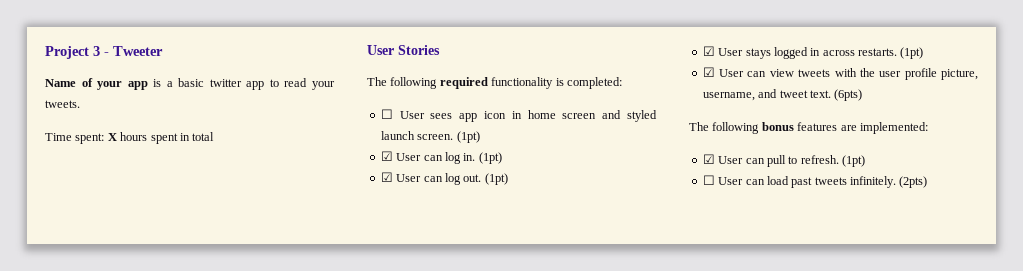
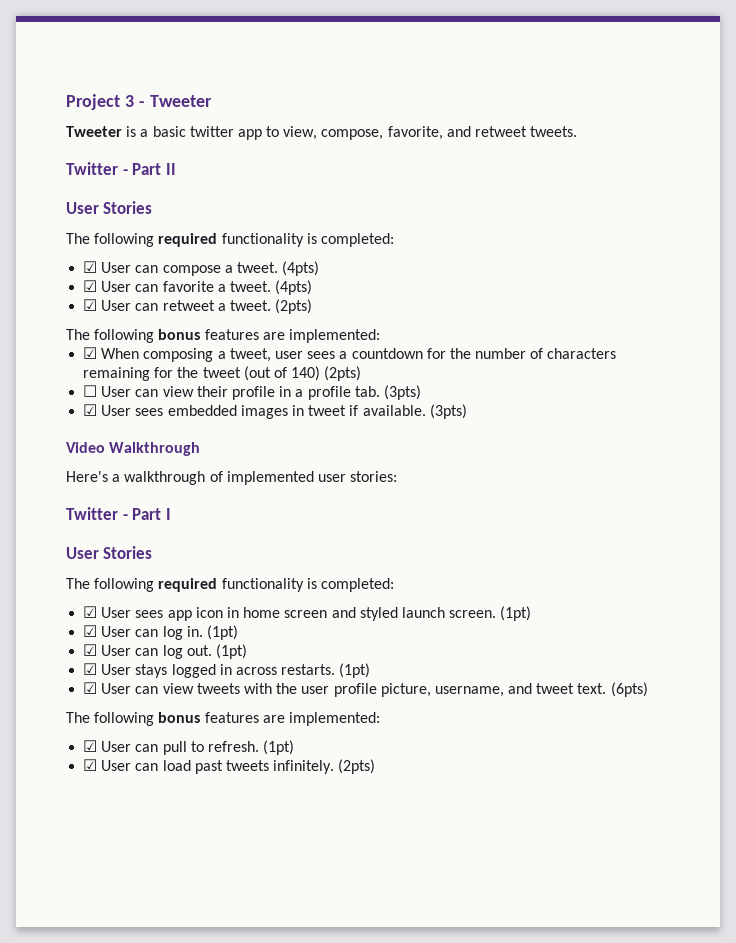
[45,78,148,90] Name of your app -> [66,126,122,137] Tweeter
[284,78,335,90] [45,100,80,108] [45,132,215,144] [367,45,440,55] [367,77,622,89] [380,109,393,119] read your tweets. // Time spent: X hours spent in total // User Stories // The following required functionality is completed: // ☐ -> [283,126,578,140] [66,162,176,175] [66,201,153,214] [66,233,394,247] [83,261,320,276] [83,280,313,295] [83,299,313,314] [66,329,380,343] [83,347,617,362] [83,366,362,381] [83,385,421,400] [83,404,467,419] [66,442,201,456] [66,471,398,485] [66,507,171,520] [66,546,153,559] [66,578,394,592] [83,606,98,618] view, compose, favorite, and retweet tweets. // Twitter - Part II // User Stories // The following required functionality is completed: // ☑ User can compose a tweet. (4pts) // ☑ User can favorite a tweet. (4pts) // ☑ User can retweet a tweet. (2pts) // The following bonus features are implemented: // ☑ When composing a tweet, user sees a countdown for the number of characters remaining for the tweet (out of 140) (2pts) // ☐ User can view their profile in a profile tab. (3pts) // ☑ User sees embedded images in tweet if available. (3pts) // Video Walkthrough // Here's a walkthrough of implemented user stories: // Twitter - Part I // User Stories // The following required functionality is completed: // ☑
[702,175,715,185] ☐ -> [83,759,98,771] ☑

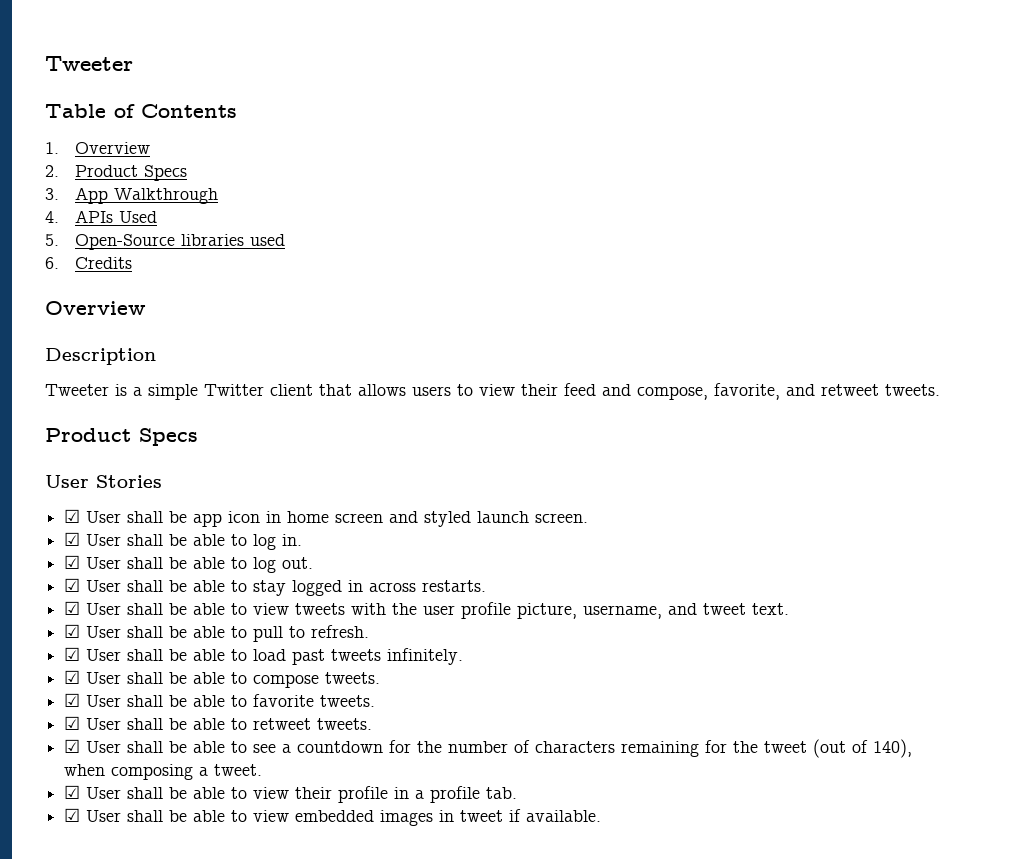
[66,94,212,110] [66,126,318,140] Project 3 - Tweeter // Tweeter is a basic twitter app to view, -> [45,56,133,71] [45,104,237,118] [45,142,150,154] [45,165,187,181] [45,187,218,204] [45,210,157,223] [45,234,285,250] [45,257,132,269] [45,301,146,315] [45,348,156,365] [45,383,631,400] Tweeter // Table of Contents // 1. Overview // 2. Product Specs // 3. App Walkthrough // 4. APIs Used // 5. Open-Source libraries used // 6. Credits // Overview // Description // Tweeter is a simple Twitter client that allows users to view their feed and
[66,162,176,175] [66,201,153,214] [66,233,394,247] [83,261,320,276] [83,280,313,295] [83,299,313,314] [66,329,380,343] [83,347,336,362] Twitter - Part II // User Stories // The following required functionality is completed: // ☑ User can compose a tweet. (4pts) // ☑ User can favorite a tweet. (4pts) // ☑ User can retweet a tweet. (2pts) // The following bonus features are implemented: // ☑ When composing a tweet, user sees -> [45,428,198,446] [45,475,162,488] [64,509,589,527] [64,532,303,550] [64,555,314,573] [64,578,487,596] [64,601,790,619] [64,624,370,642] [64,647,464,665] [64,670,381,688] [64,693,376,707] [64,716,373,730] [64,739,277,753] Product Specs // User Stories // ☑ User shall be app icon in home screen and styled launch screen. // ☑ User shall be able to log in. // ☑ User shall be able to log out. // ☑ User shall be able to stay logged in across restarts. // ☑ User shall be able to view tweets with the user profile picture, username, and tweet text. // ☑ User shall be able to pull to refresh. // ☑ User shall be able to load past tweets infinitely. // ☑ User shall be able to compose tweets. // ☑ User shall be able to favorite tweets. // ☑ User shall be able to retweet tweets. // ☑ User shall be able to see
[291,366,362,381] [83,385,159,397] 140) (2pts) // ☐ User can -> [873,739,913,758] [64,764,263,780] [64,785,248,799] 140), when composing a tweet. // ☑ User shall be able to
[383,385,421,400] [83,404,164,416] (3pts) // ☑ User sees -> [64,808,290,822] // ☑ User shall be able to view
[429,404,467,419] [66,442,201,456] [66,471,398,485] [66,507,171,520] [66,546,153,559] [66,578,394,592] [83,606,532,621] [83,625,238,640] [83,644,247,659] [83,663,371,678] [83,682,648,697] [66,712,380,726] [83,740,295,755] [83,759,376,774] (3pts) // Video Walkthrough // Here's a walkthrough of implemented user stories: // Twitter - Part I // User Stories // The following required functionality is completed: // ☑ User sees app icon in home screen and styled launch screen. (1pt) // ☑ User can log in. (1pt) // ☑ User can log out. (1pt) // ☑ User stays logged in across restarts. (1pt) // ☑ User can view tweets with the user profile picture, username, and tweet text. (6pts) // The following bonus features are implemented: // ☑ User can pull to refresh. (1pt) // ☑ User can load past tweets infinitely. (2pts) -> (602, 816) none

